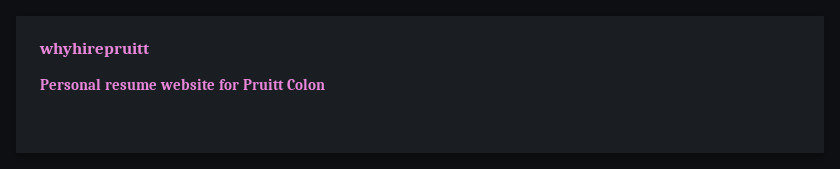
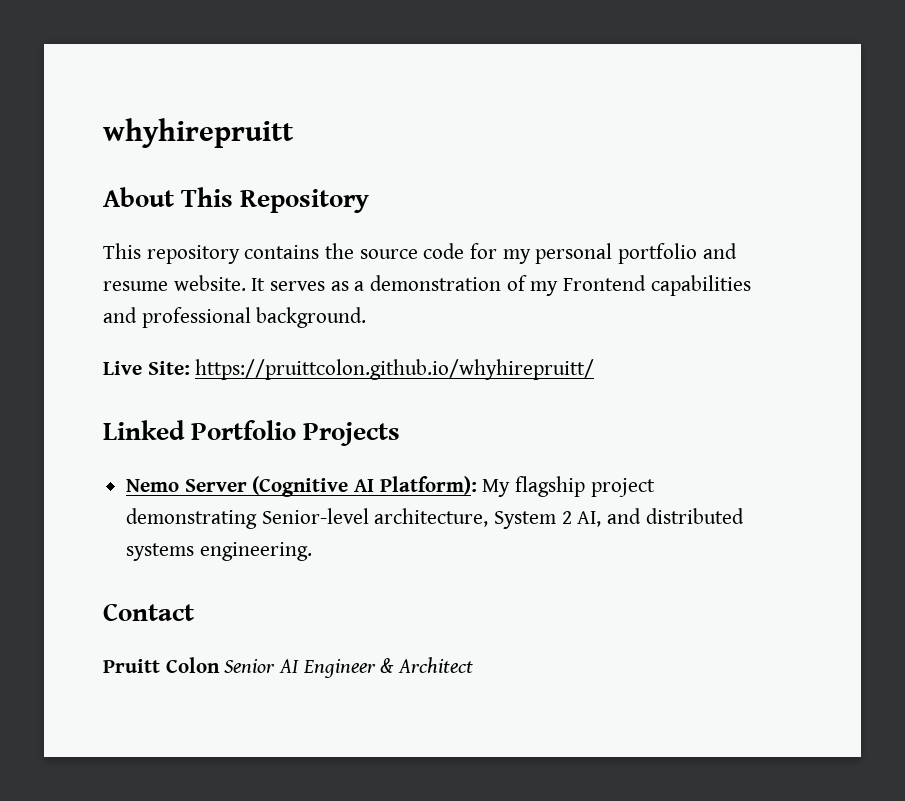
[40,78,326,90] Personal resume website for Pruitt Colon -> [103,187,370,213] [103,243,737,264] [103,275,751,296] [103,307,367,328] [103,359,595,380] [103,420,401,446] [126,476,655,497] [126,508,744,529] [126,542,312,561] [103,603,194,621] [103,657,474,678] About This Repository // This repository contains the source code for my personal portfolio and resume website. It serves as a demonstration of my Frontend capabilities and professional background. // Live Site: https://pruittcolon.github.io/whyhirepruitt/ // Linked Portfolio Projects // Nemo Server (Cognitive AI Platform): My flagship project demonstrating Senior-level architecture, System 2 AI, and distributed systems engineering. // Contact // Pruitt Colon Senior AI Engineer & Architect

